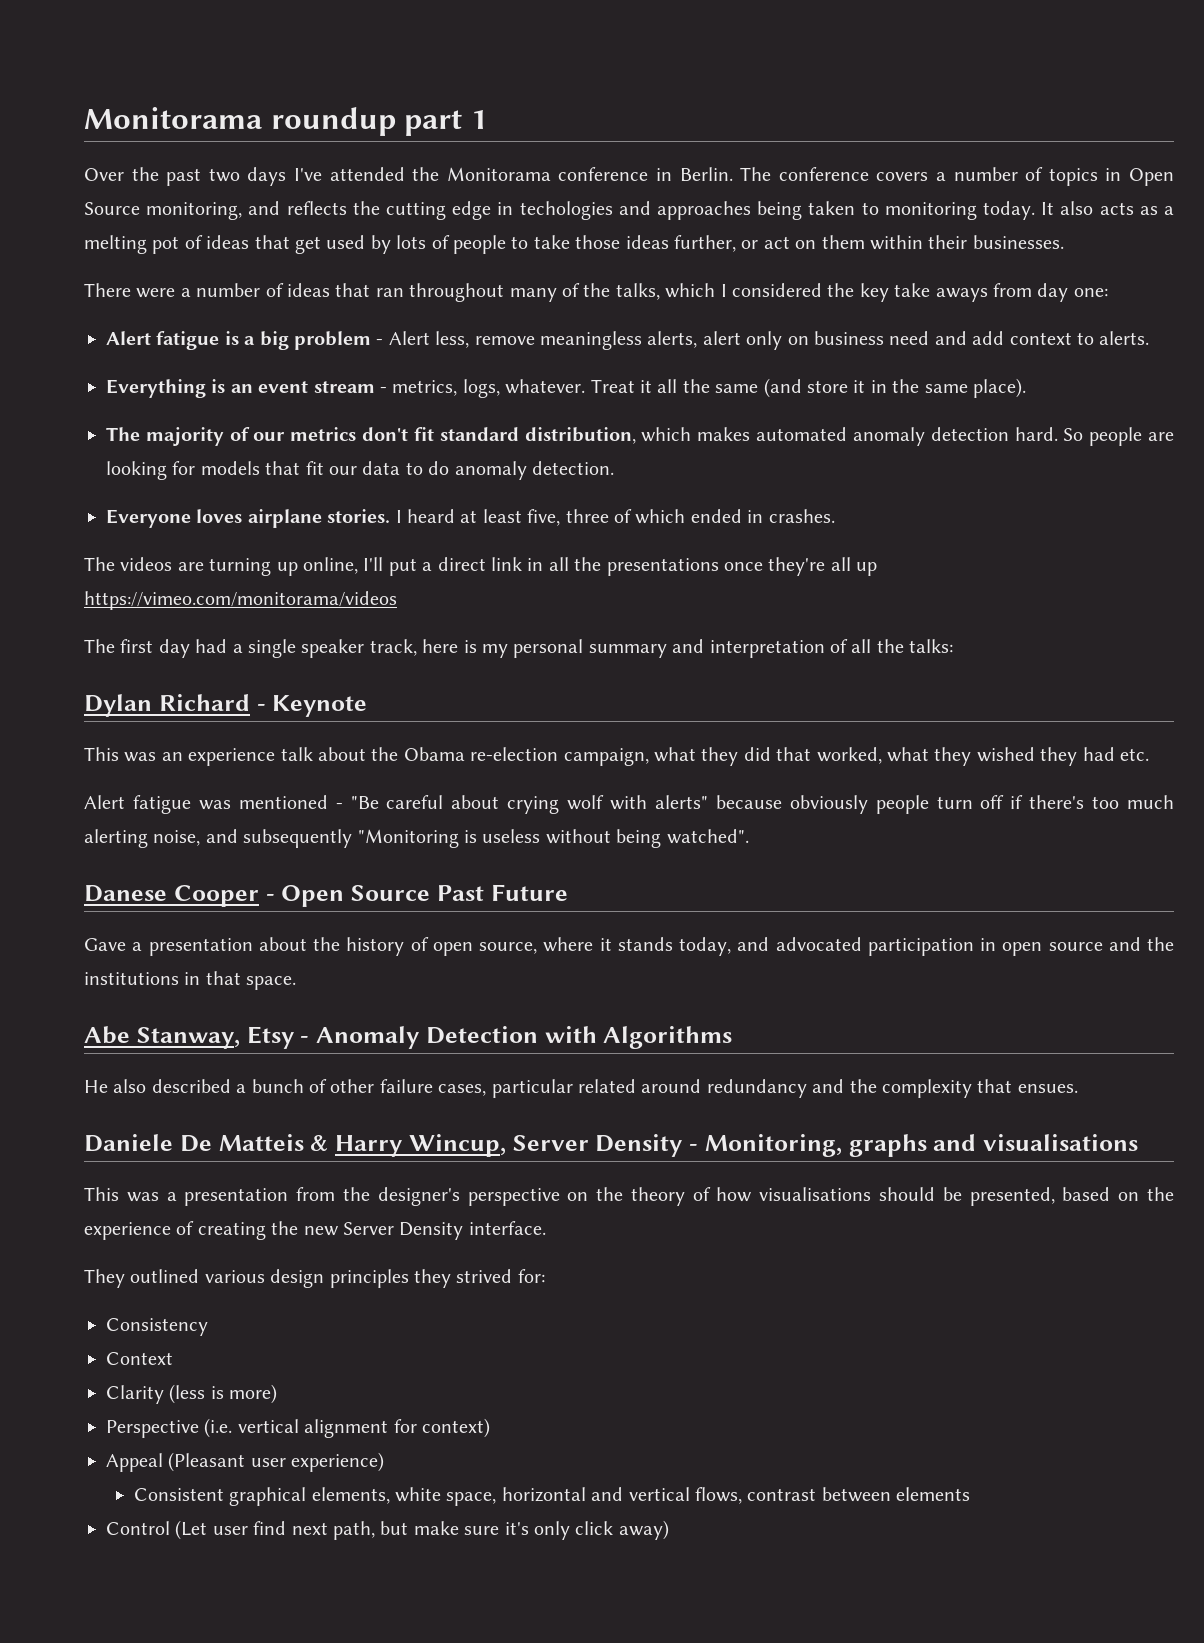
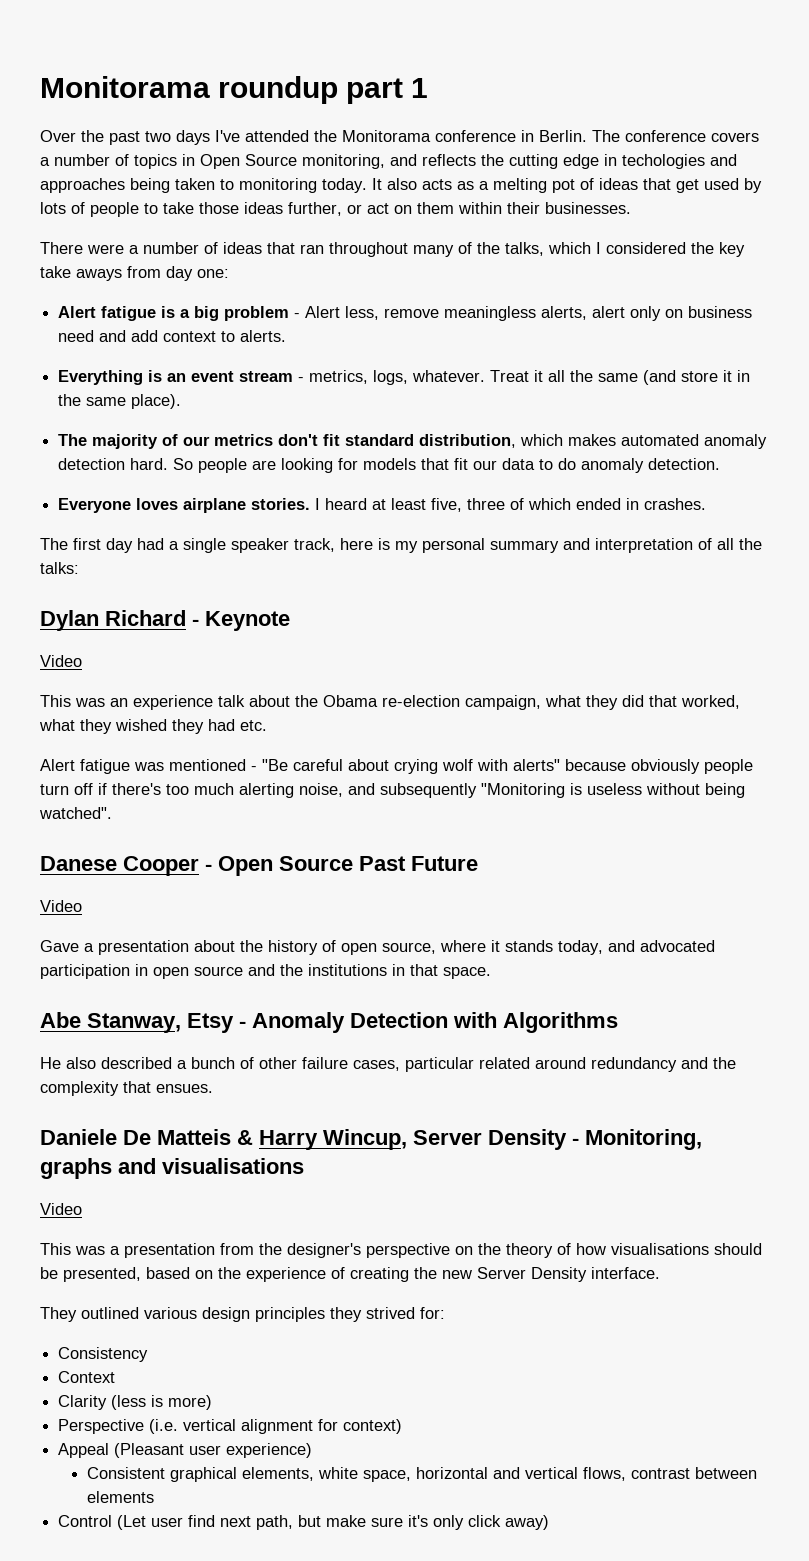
[84,557,878,576] [84,591,397,610] // The videos are turning up online, I'll put a direct link in all the presentations once they're all up https://vimeo.com/monitorama/videos -> (707, 504) none
(368, 706) none -> [40,655,82,667] // Video
(568, 892) none -> [40,900,82,912] // Video
(1138, 1142) none -> [40,1203,82,1215] // Video

